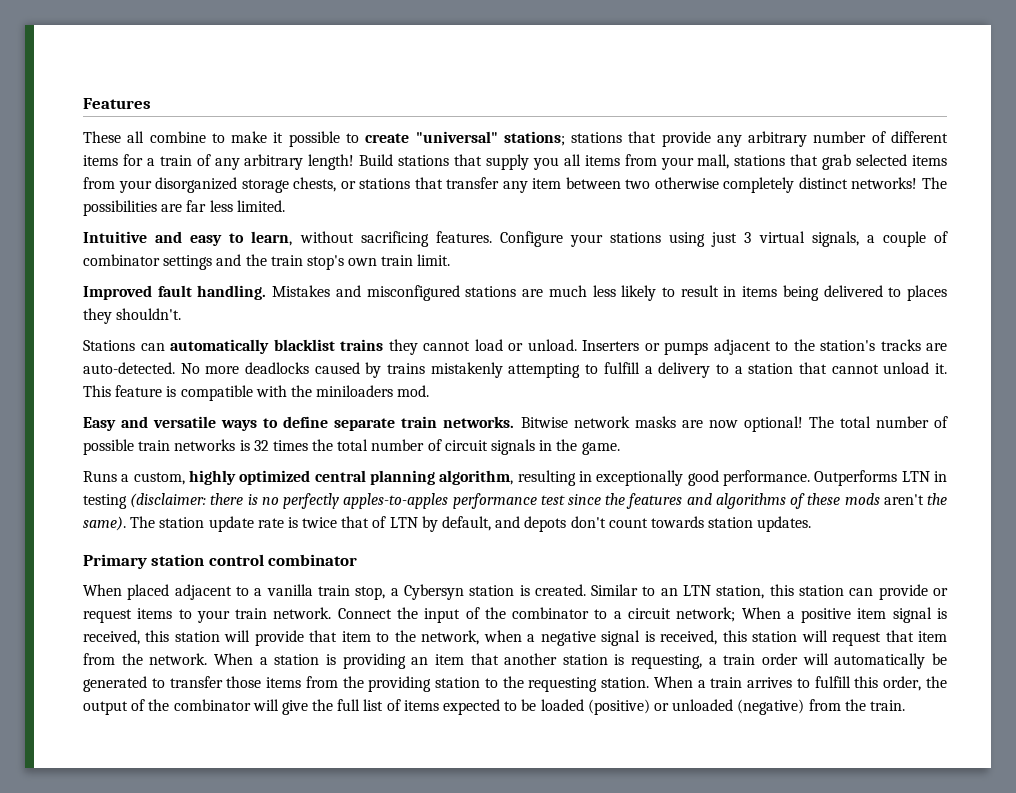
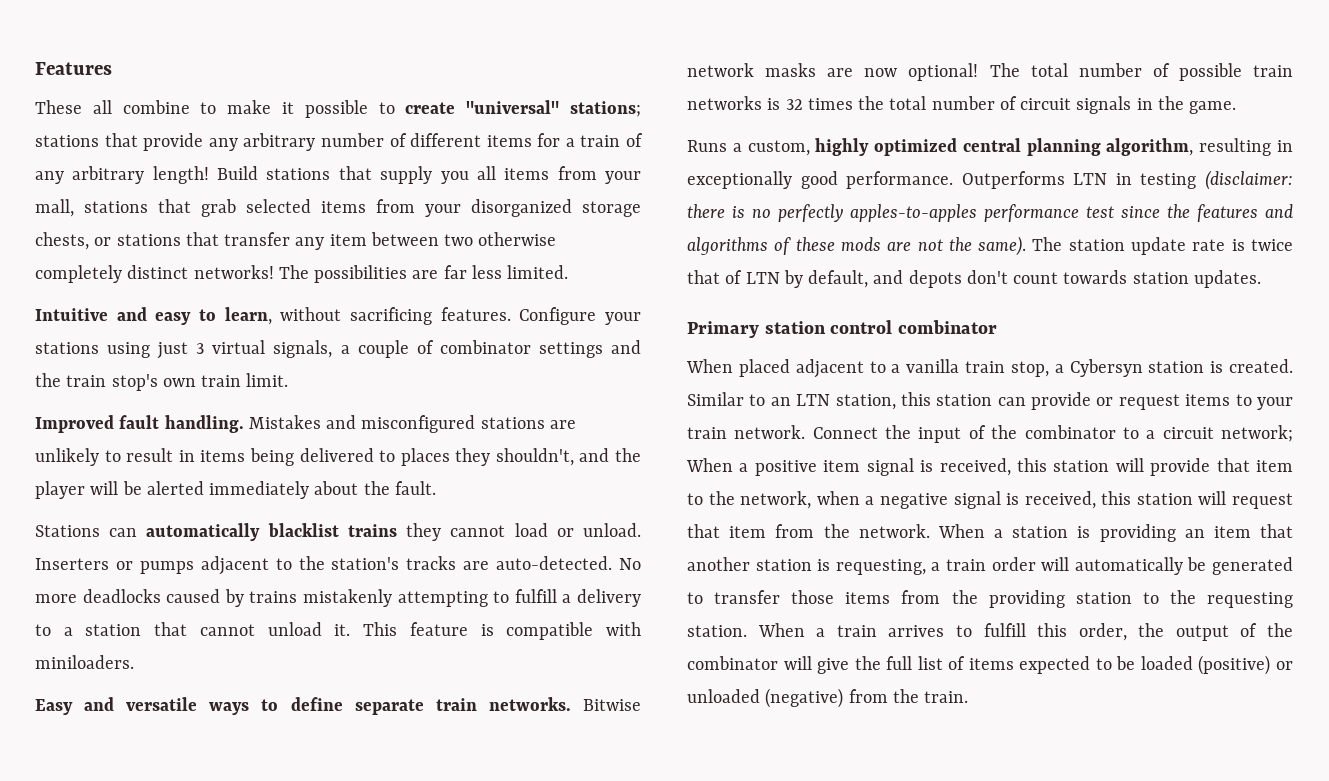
[548,285,657,301] much less likely -> [35,448,99,466] unlikely
[116,308,182,320] shouldn't. -> [495,448,641,466] [35,481,436,499] shouldn't, and the player will be alerted immediately about the fault.
[290,385,430,397] the miniloaders mod. -> [35,655,134,669] miniloaders.
[883,494,924,505] aren't -> [887,239,943,251] are not

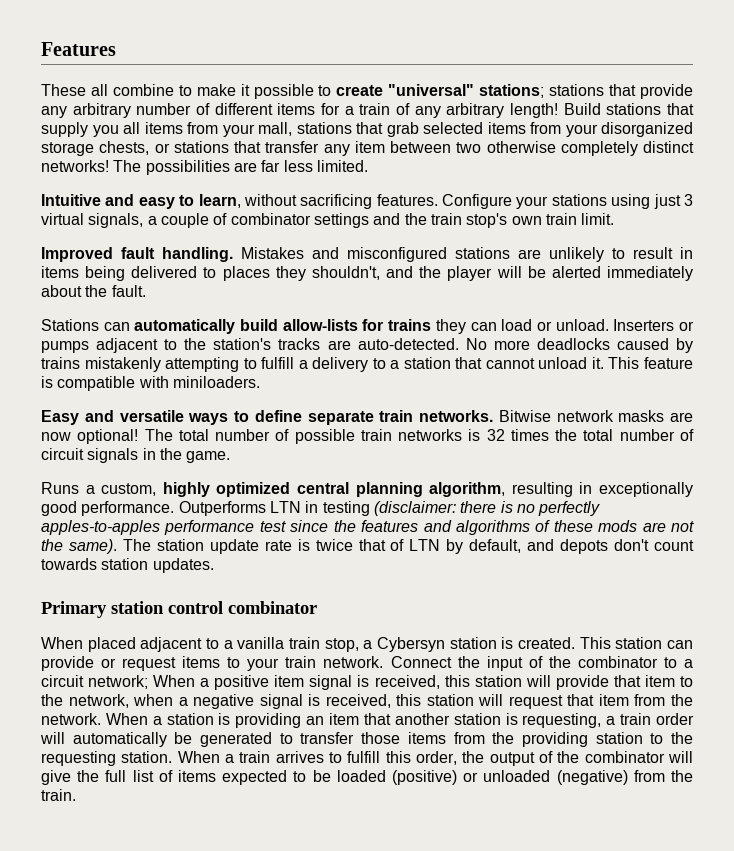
[267,523,339,537] blacklist -> [240,319,384,331] build allow-lists for
[450,525,506,537] cannot -> [470,322,497,331] can
[687,392,931,410] Similar to an LTN station, this -> [579,637,611,649] This

